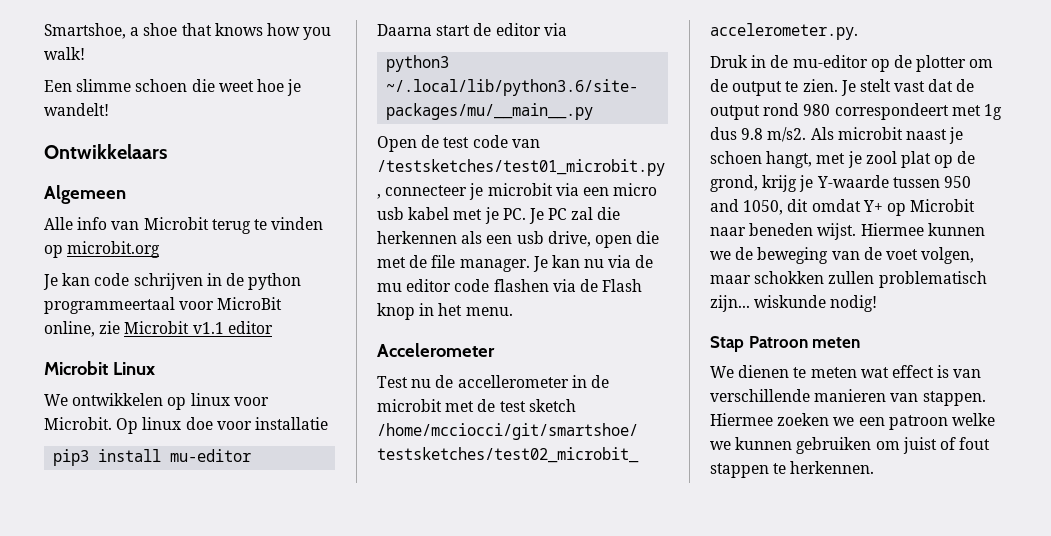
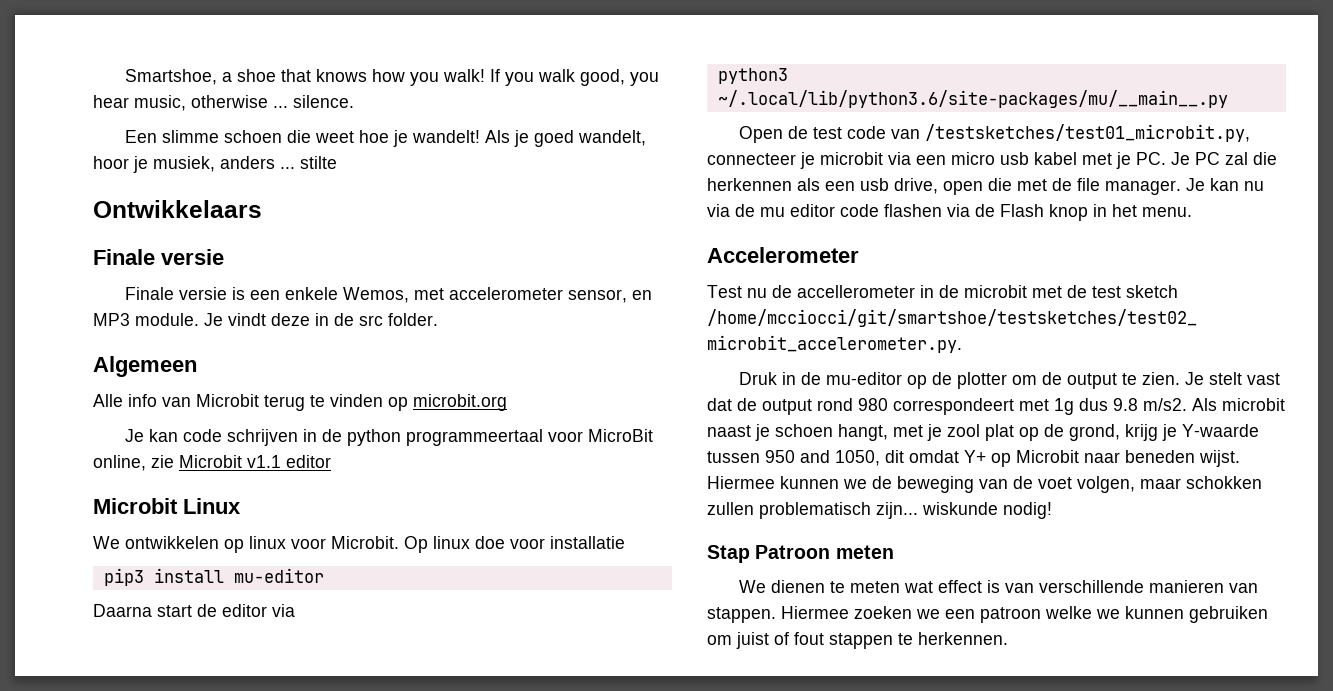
(85, 53) none -> [489,69,659,86] [93,95,354,111] If you walk good, you hear music, otherwise ... silence.
[44,144,167,159] // Ontwikkelaars -> [484,130,646,147] [93,156,337,173] [93,200,262,218] [93,249,224,265] [124,287,652,303] [93,313,438,326] Als je goed wandelt, hoor je musiek, anders ... stilte // Ontwikkelaars // Finale versie // Finale versie is een enkele Wemos, met accelerometer sensor, en MP3 module. Je vindt deze in de src folder.

